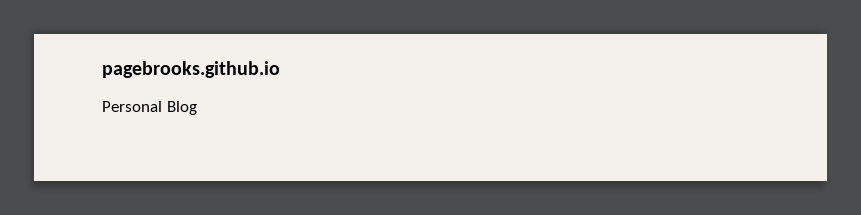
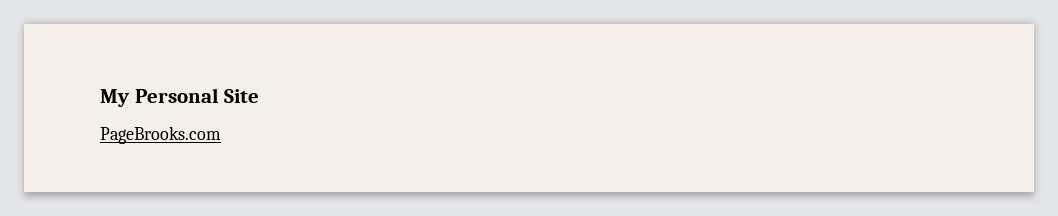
[102,61,280,78] [102,101,197,115] pagebrooks.github.io // Personal Blog -> [100,88,260,107] [100,126,221,144] My Personal Site // PageBrooks.com

